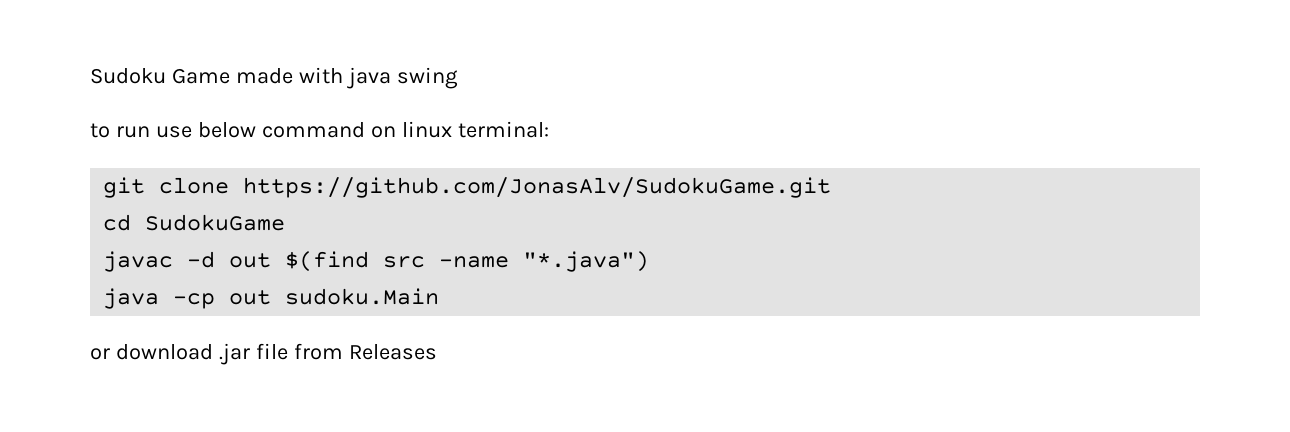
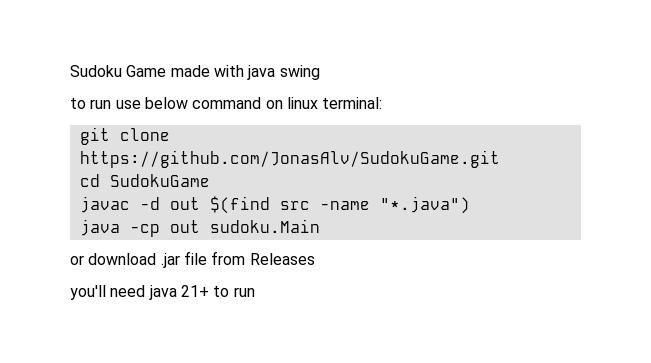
(437, 352) none -> [70,285,255,300] // you'll need java 21+ to run

